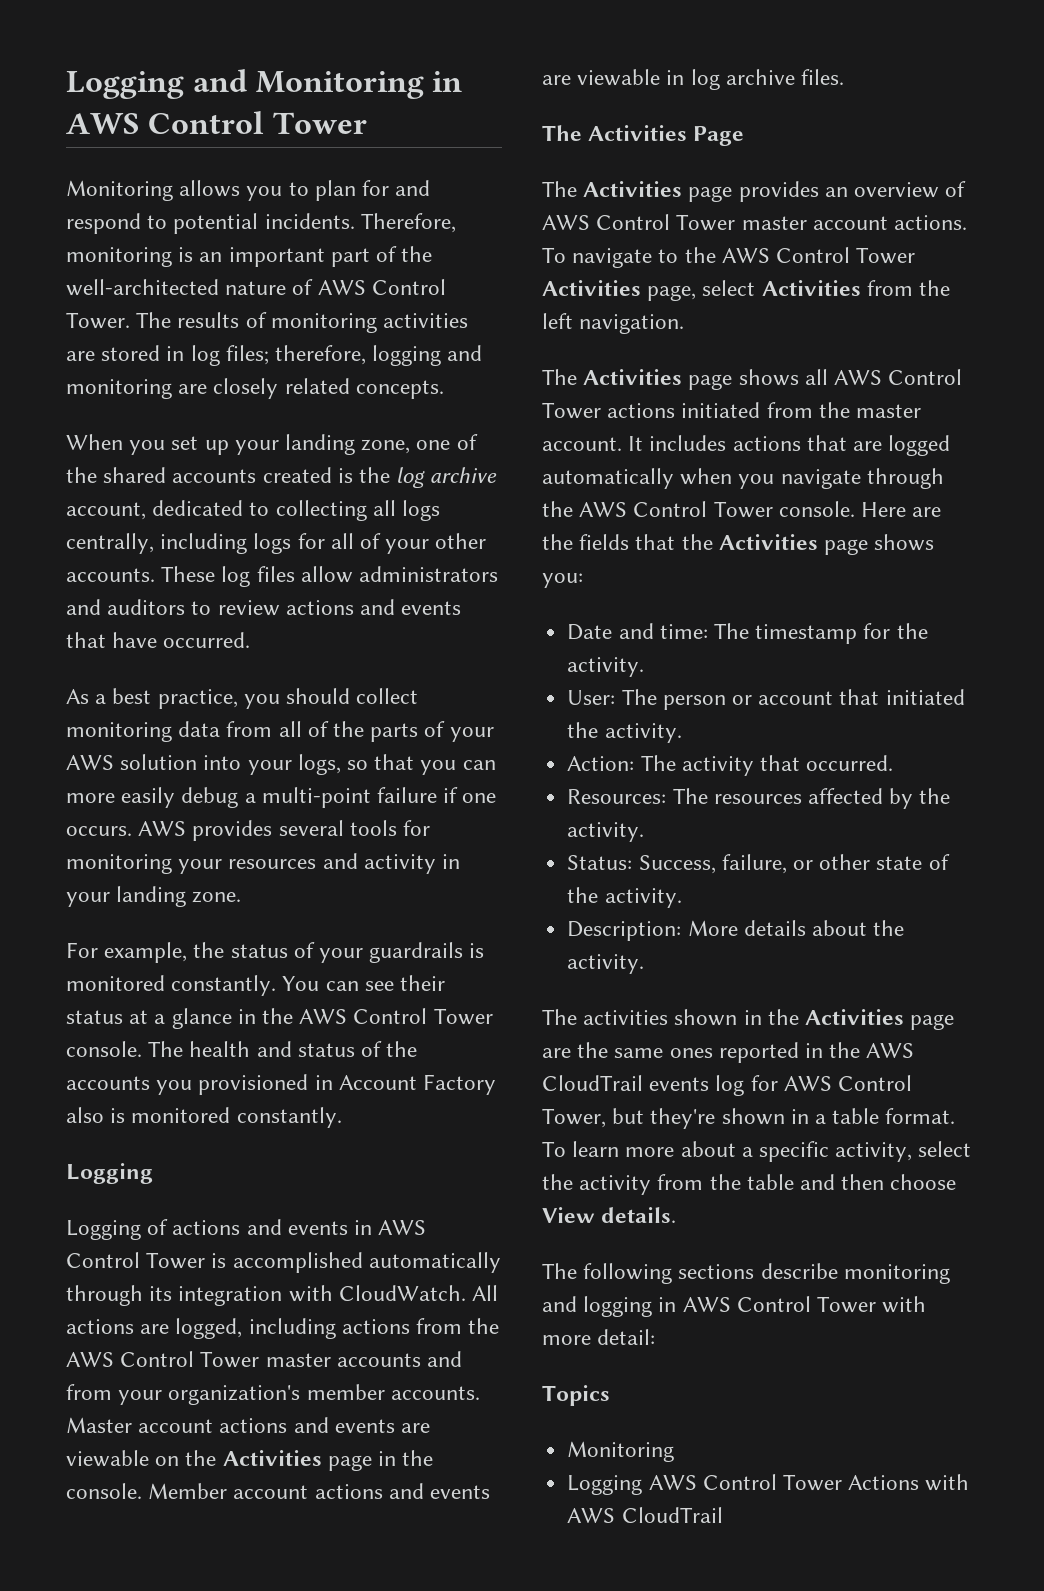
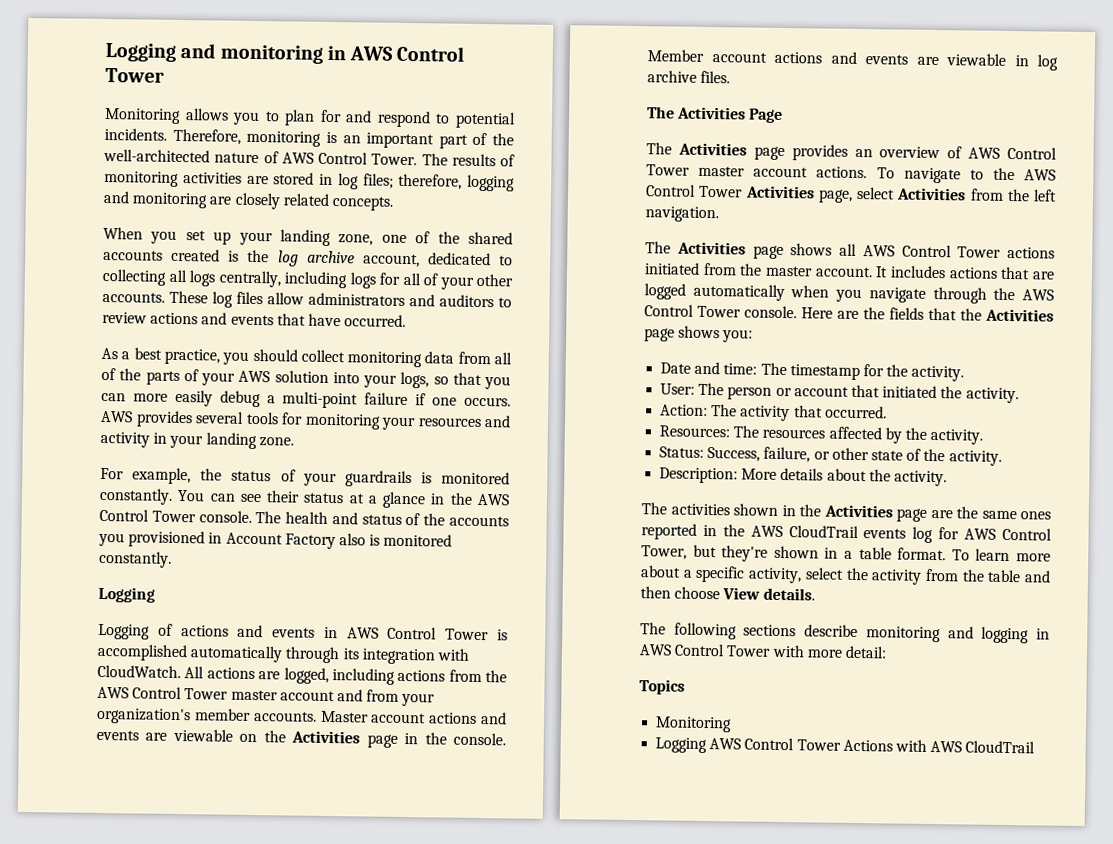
[255,71,424,99] Monitoring -> [219,44,323,64] monitoring
[336,1353,421,1367] accounts -> [279,690,335,702] account

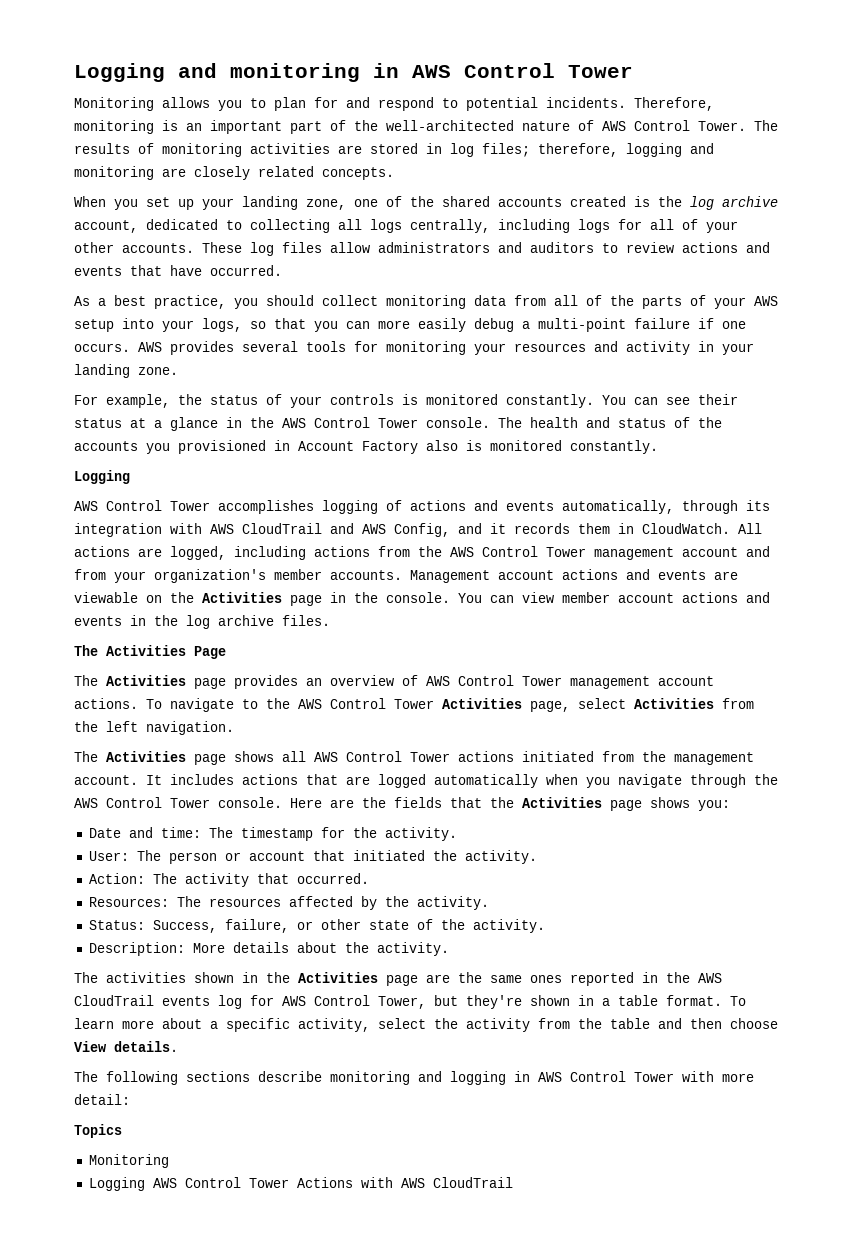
[274,370,329,383] solution -> [74,319,114,332] setup
[344,470,412,488] guardrails -> [330,394,394,405] controls
[98,623,508,641] [97,643,469,665] Logging of actions and events in AWS Control Tower is accomplished automatically through its integration with -> [74,500,770,514] [74,523,634,537] AWS Control Tower accomplishes logging of actions and events automatically, through its integration with AWS CloudTrail and AWS Config, and it records them in
[230,689,278,701] master -> [594,547,674,560] management
[320,710,369,723] Master -> [410,570,490,583] Management
[647,49,1029,67] Member account actions and events are viewable in -> [458,592,770,603] [74,615,178,626] You can view member account actions and events in the
[698,165,746,177] master -> [570,676,650,689] management
[765,265,813,277] master -> [674,752,754,765] management

